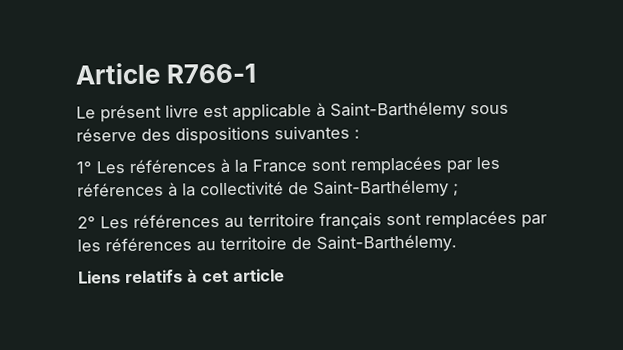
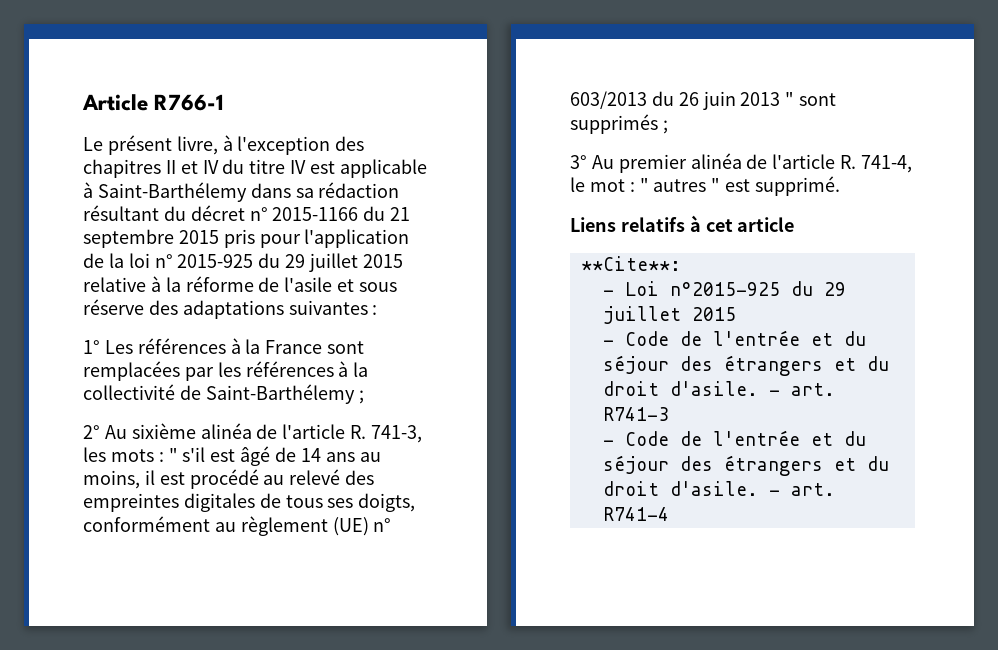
[165,101,466,121] livre est applicable à Saint-Barthélemy -> [176,135,365,155] [83,159,427,178] [83,182,400,202] [83,205,411,221] [83,229,410,248] [83,253,403,272] [83,276,355,292] livre, à l'exception des chapitres II et IV du titre IV est applicable à Saint-Barthélemy dans sa rédaction résultant du décret n° 2015-1166 du 21 septembre 2015 pris pour l'application de la loi n° 2015-925 du 29 juillet 2015 relative à la réforme de l'asile et
[175,126,270,145] dispositions -> [182,300,284,319] adaptations
[100,210,547,229] [77,234,457,253] Les références au territoire français sont remplacées par les références au territoire de Saint-Barthélemy. -> [104,423,423,443] [83,446,381,466] [83,469,375,489] [83,493,416,512] [83,516,392,536] [570,91,837,110] [570,114,668,134] [570,153,913,173] [570,176,841,196] Au sixième alinéa de l'article R. 741-3, les mots : " s'il est âgé de 14 ans au moins, il est procédé au relevé des empreintes digitales de tous ses doigts, conformément au règlement (UE) n° 603/2013 du 26 juin 2013 " sont supprimés ; // 3° Au premier alinéa de l'article R. 741-4, le mot : " autres " est supprimé.
(285, 275) none -> [580,256,681,271] [602,281,846,296] [602,306,736,324] [602,330,866,346] [602,355,889,376] [602,381,835,396] [602,407,669,421] [602,430,866,446] [602,455,889,476] [602,481,835,496] [602,507,669,521] // **Cite**: // - Loi n°2015-925 du 29 juillet 2015 // - Code de l'entrée et du séjour des étrangers et du droit d'asile. - art. R741-3 // - Code de l'entrée et du séjour des étrangers et du droit d'asile. - art. R741-4

